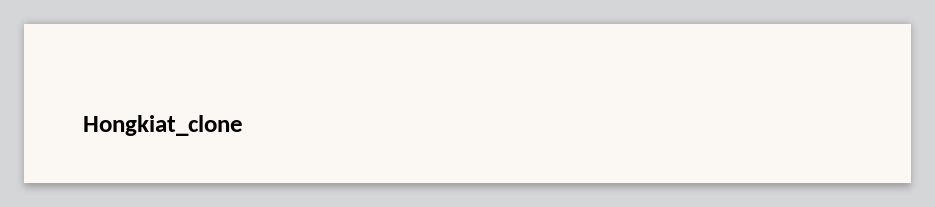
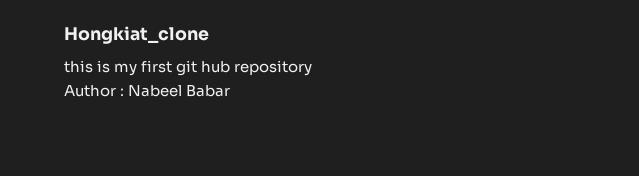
(243, 125) none -> [64,60,313,76] [64,85,231,97] // this is my first git hub repository // Author : Nabeel Babar

